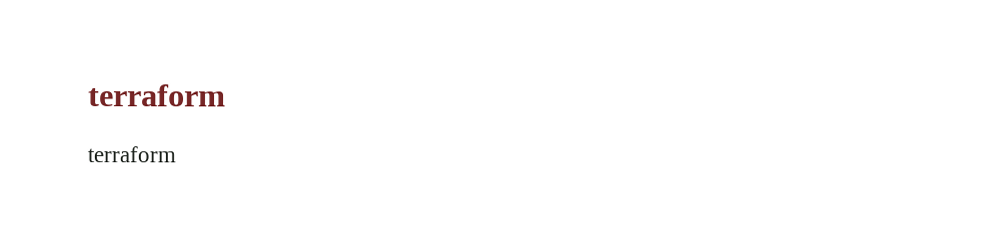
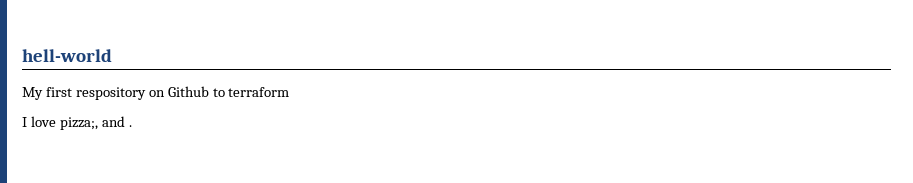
[88,84,226,107] [87,146,176,163] terraform // terraform -> [22,49,112,62] [22,86,290,100] [22,116,132,130] hell-world // My first respository on Github to terraform // I love pizza;, and .

